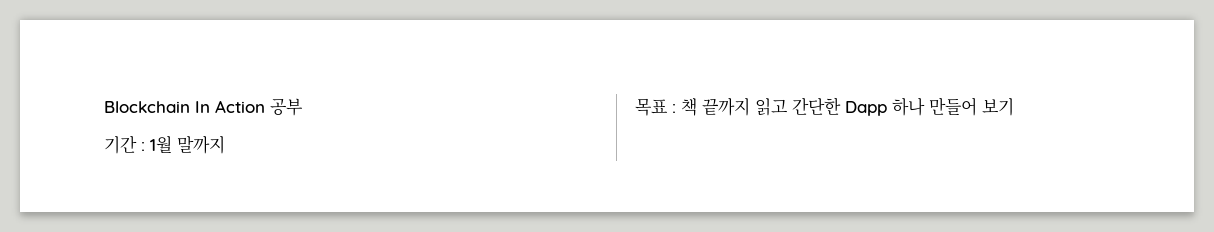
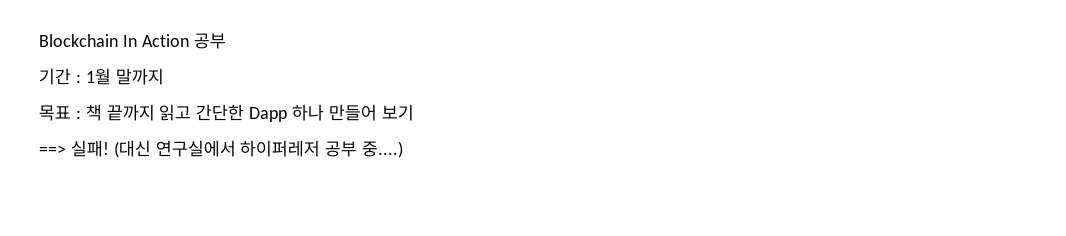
(1014, 107) none -> [39,140,404,158] // ==> 실패! (대신 연구실에서 하이퍼레저 공부 중....)

